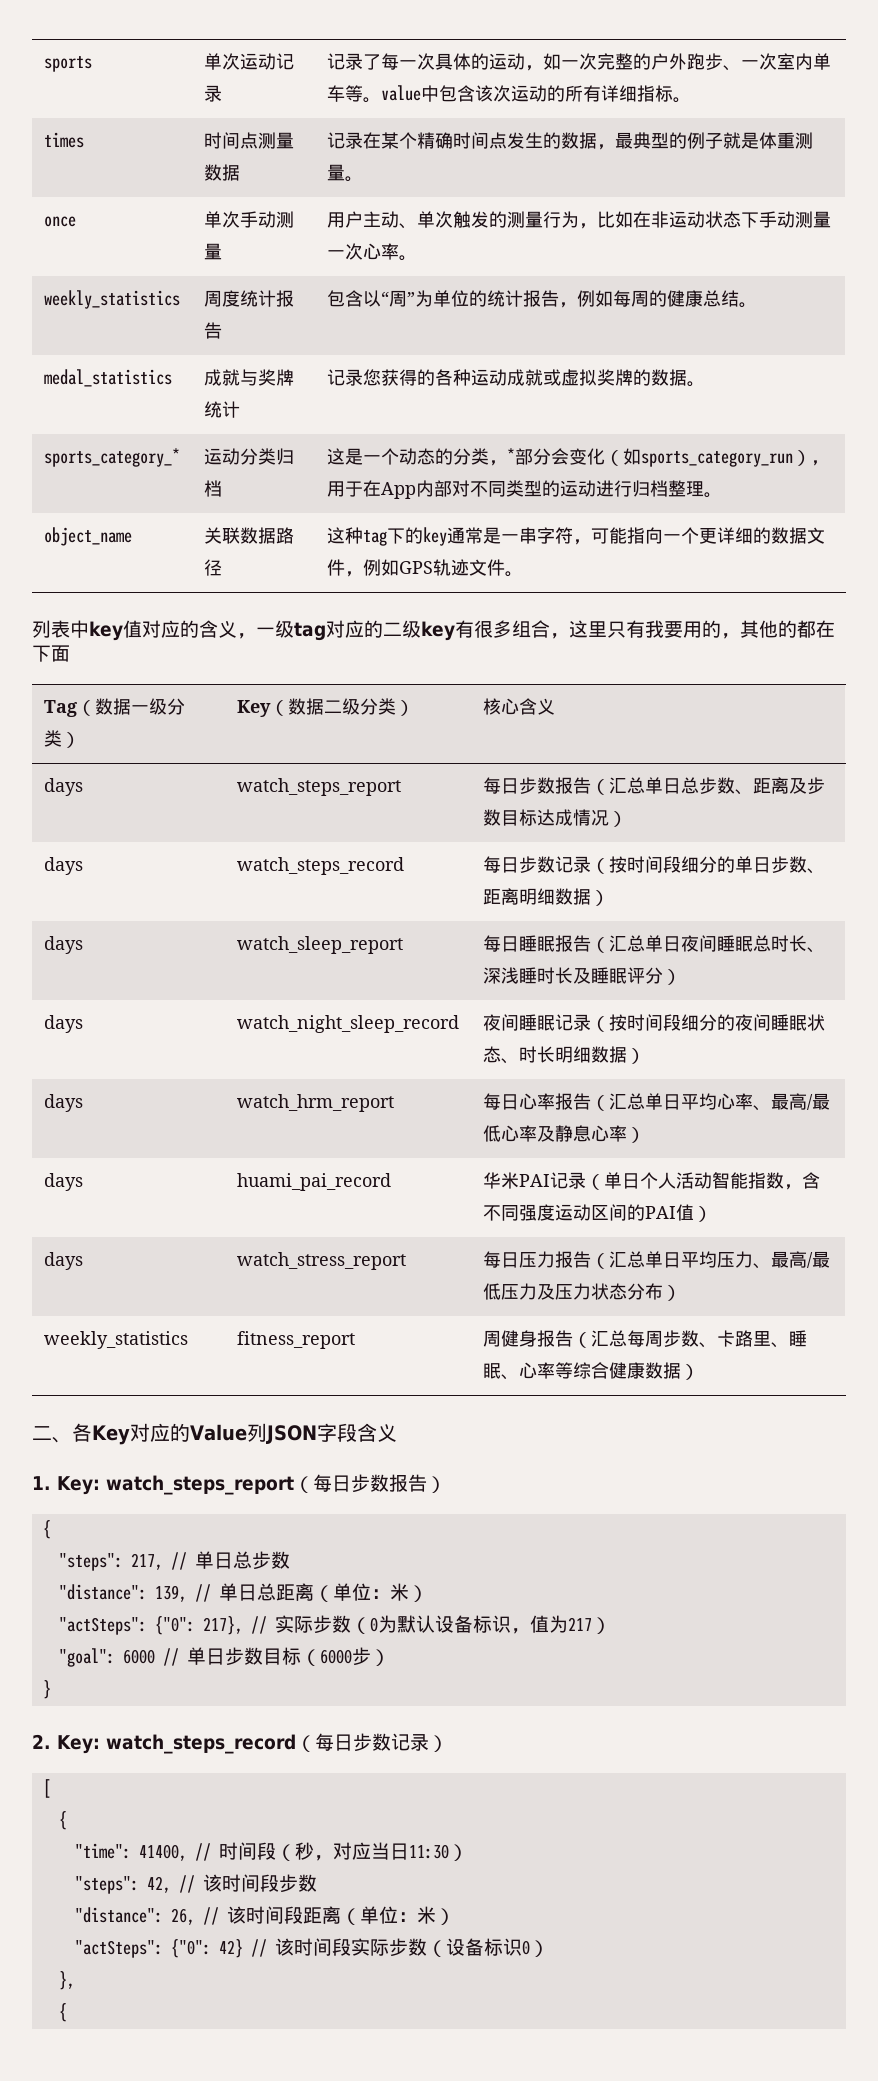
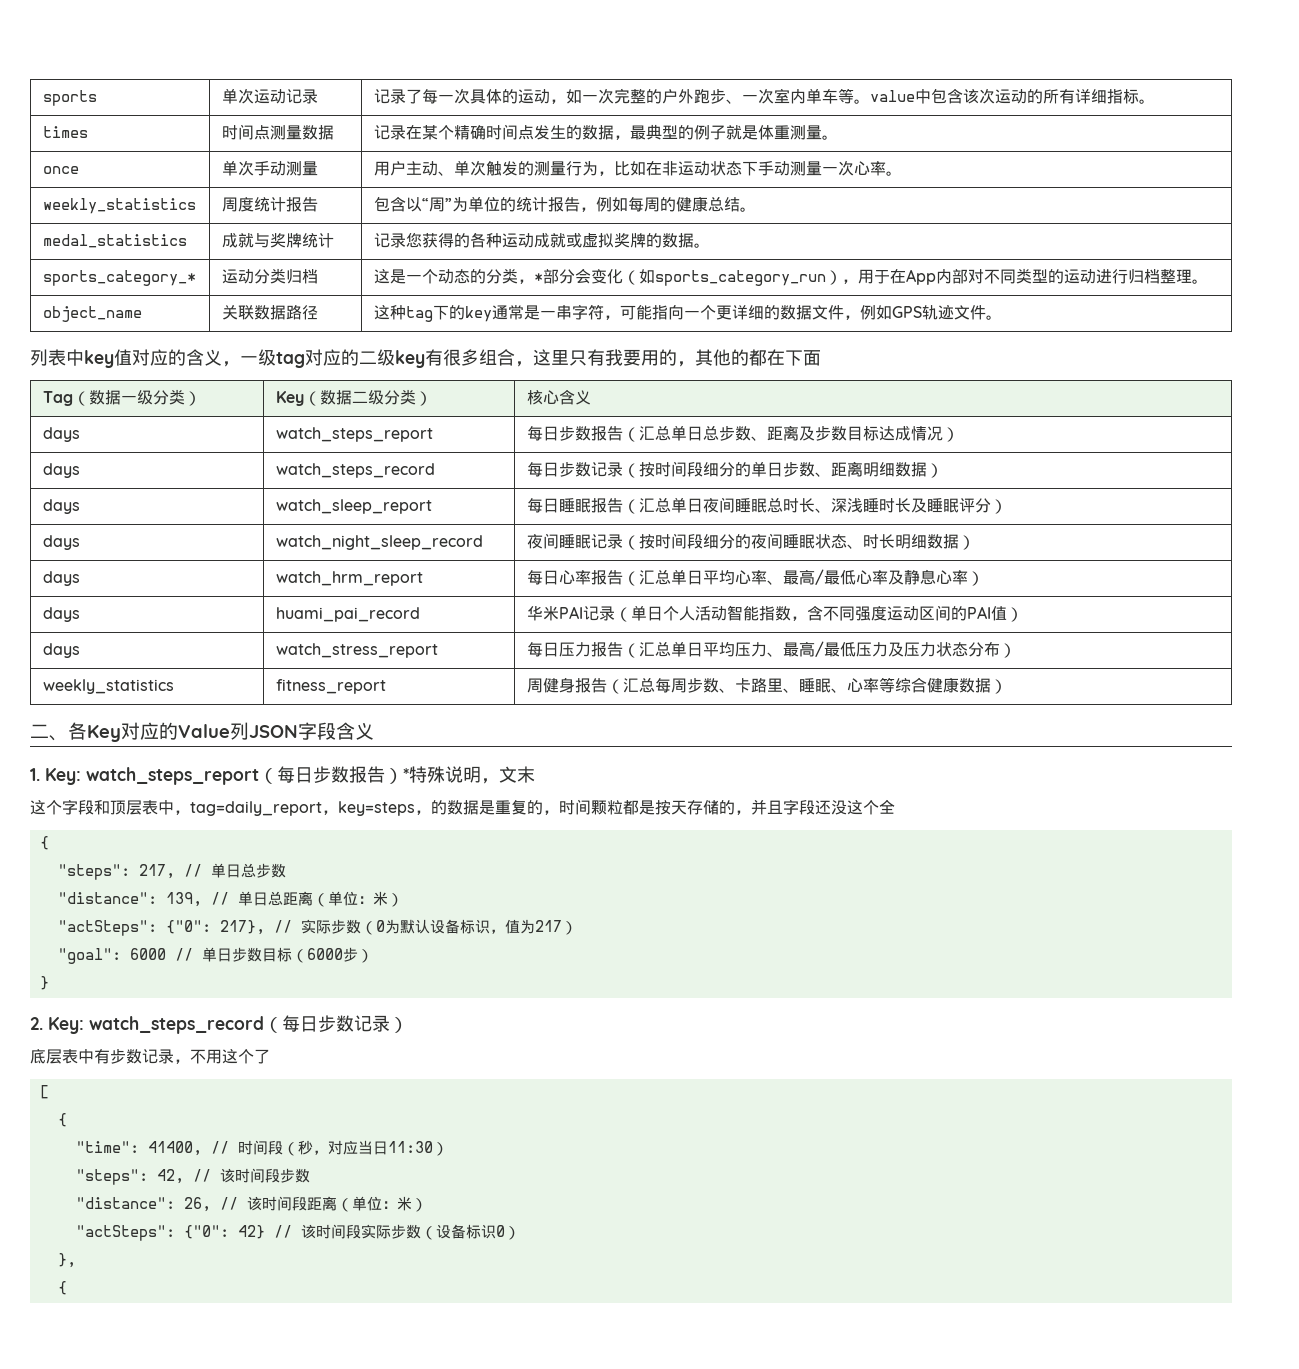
(446, 1484) none -> [403,766,535,784] [30,799,895,816] *特殊说明，文末 // 这个字段和顶层表中，tag=daily_report，key=steps，的数据是重复的，时间颗粒都是按天存储的，并且字段还没这个全
(448, 1743) none -> [30,1049,270,1064] // 底层表中有步数记录，不用这个了

